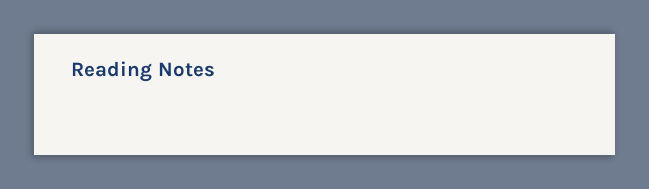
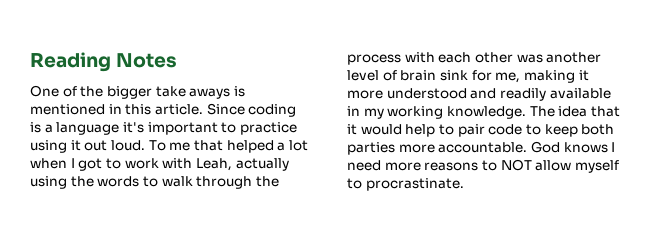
(215, 69) none -> [30,85,245,99] [30,103,297,117] [30,122,297,135] [30,140,308,153] [30,158,289,171] [30,176,279,189] [347,52,602,65] [347,70,589,83] [347,88,611,101] [347,106,620,119] [347,124,615,137] [347,141,616,155] [347,159,619,173] [347,178,464,191] // One of the bigger take aways is mentioned in this article. Since coding is a language it's important to practice using it out loud. To me that helped a lot when I got to work with Leah, actually using the words to walk through the process with each other was another level of brain sink for me, making it more understood and readily available in my working knowledge. The idea that it would help to pair code to keep both parties more accountable. God knows I need more reasons to NOT allow myself to procrastinate.

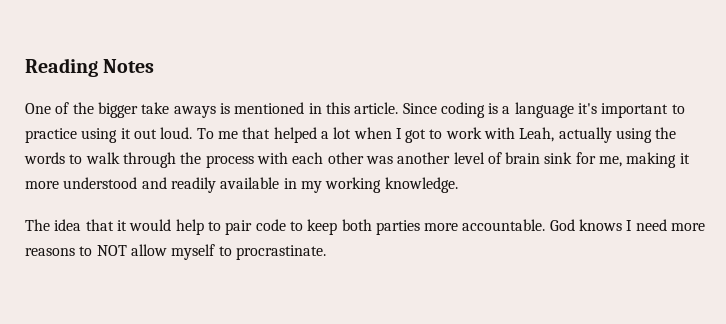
(526, 112) none -> (458, 185) //

